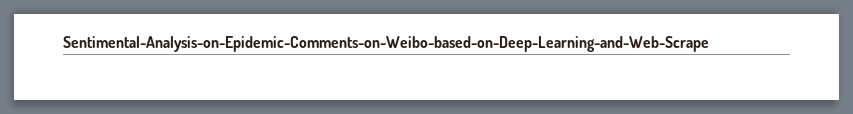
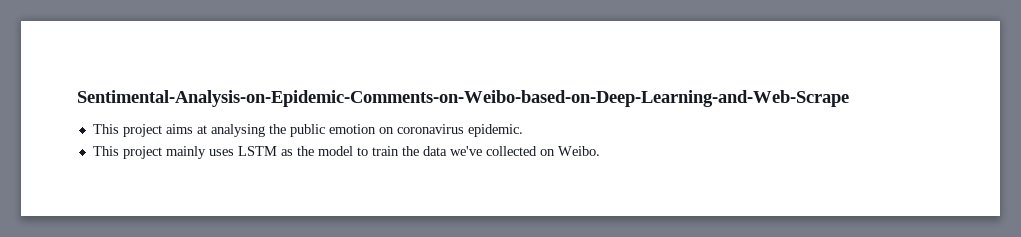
(709, 44) none -> [92,124,523,137] [92,146,600,159] // This project aims at analysing the public emotion on coronavirus epidemic. // This project mainly uses LSTM as the model to train the data we've collected on Weibo.

